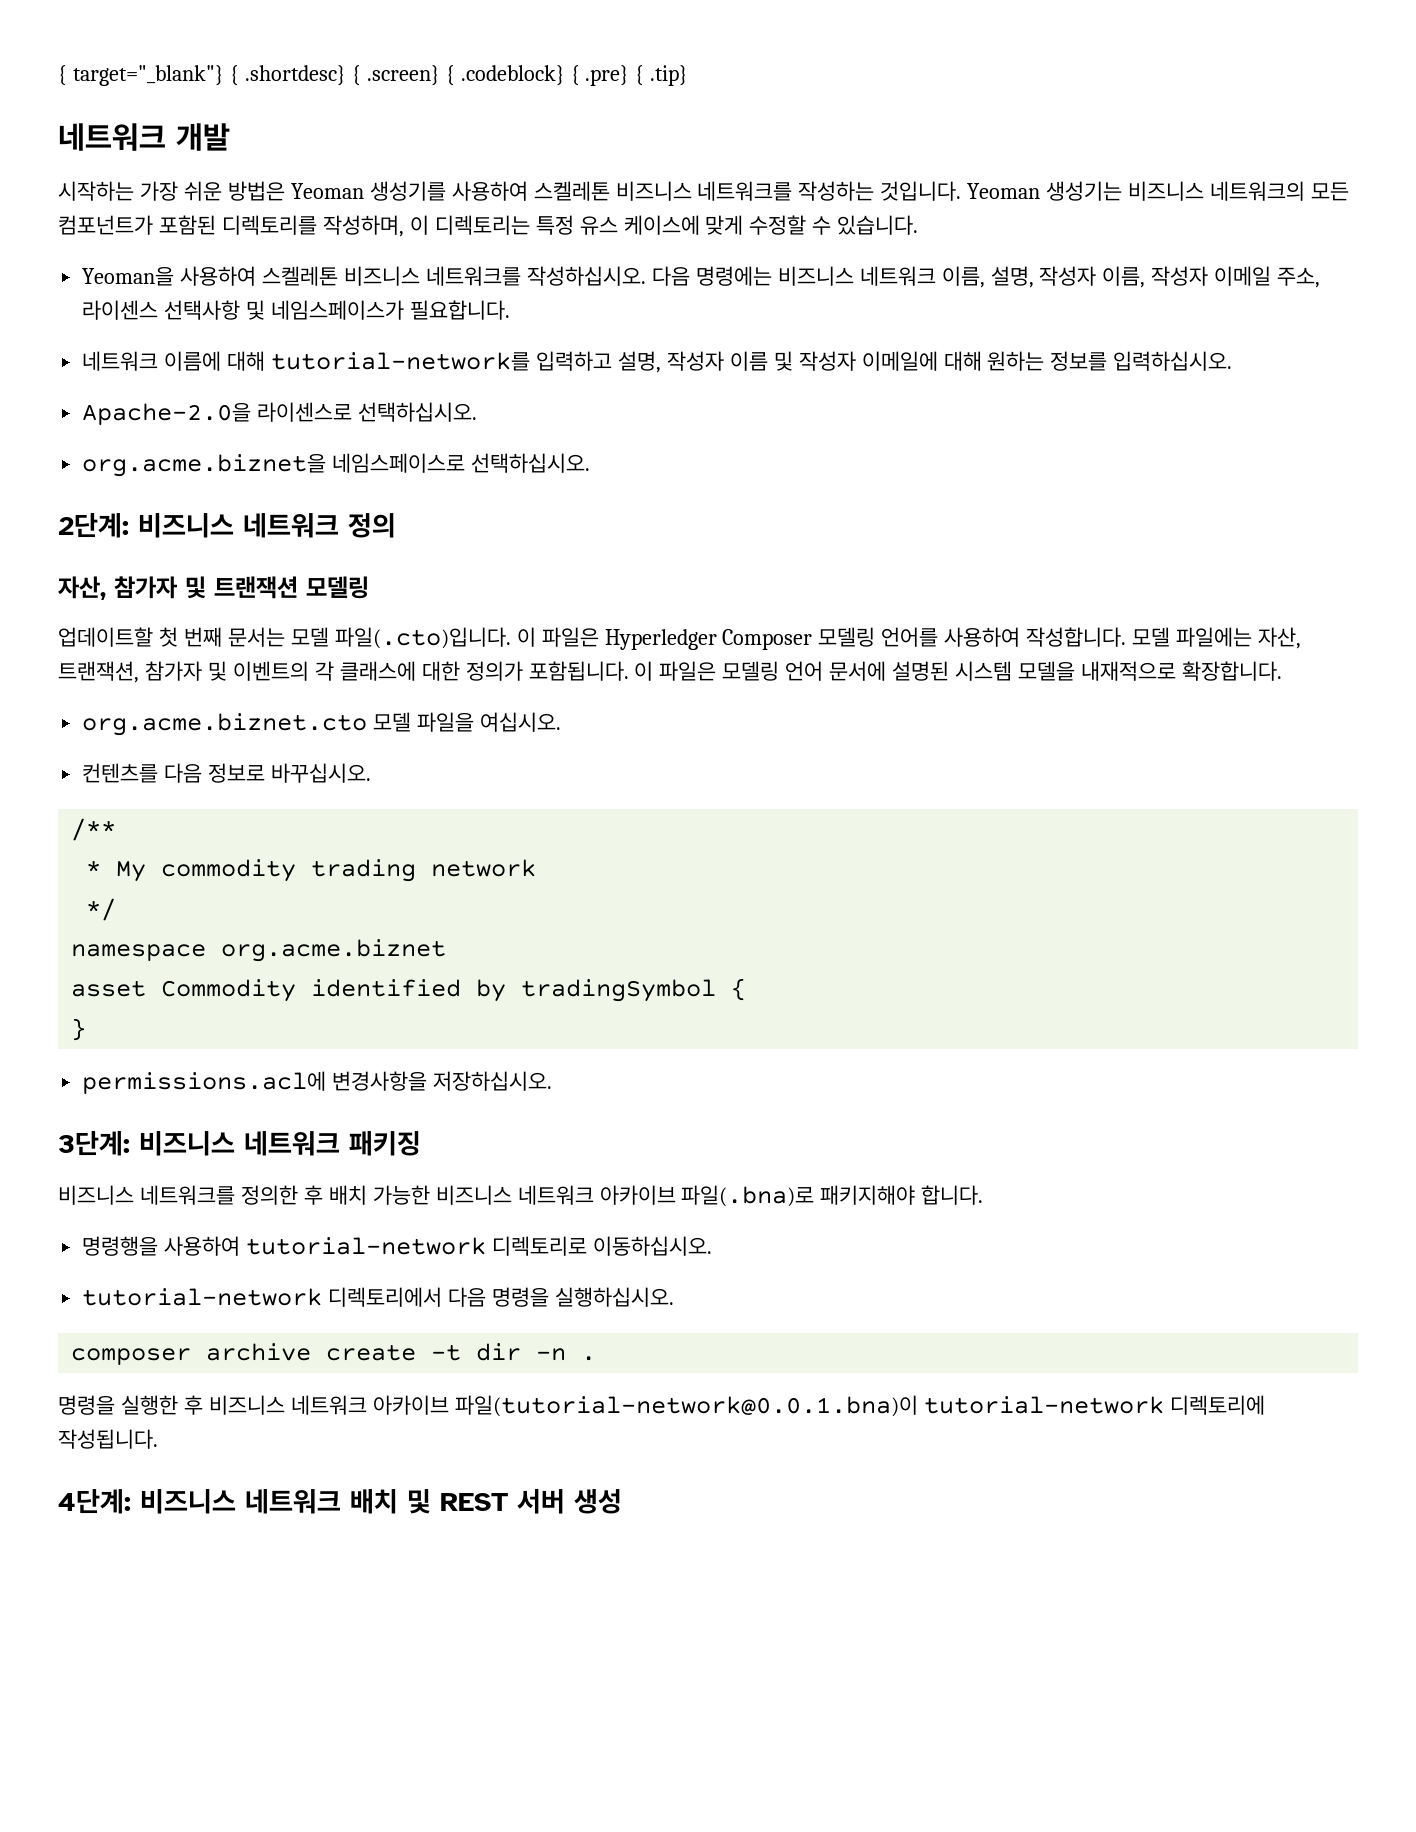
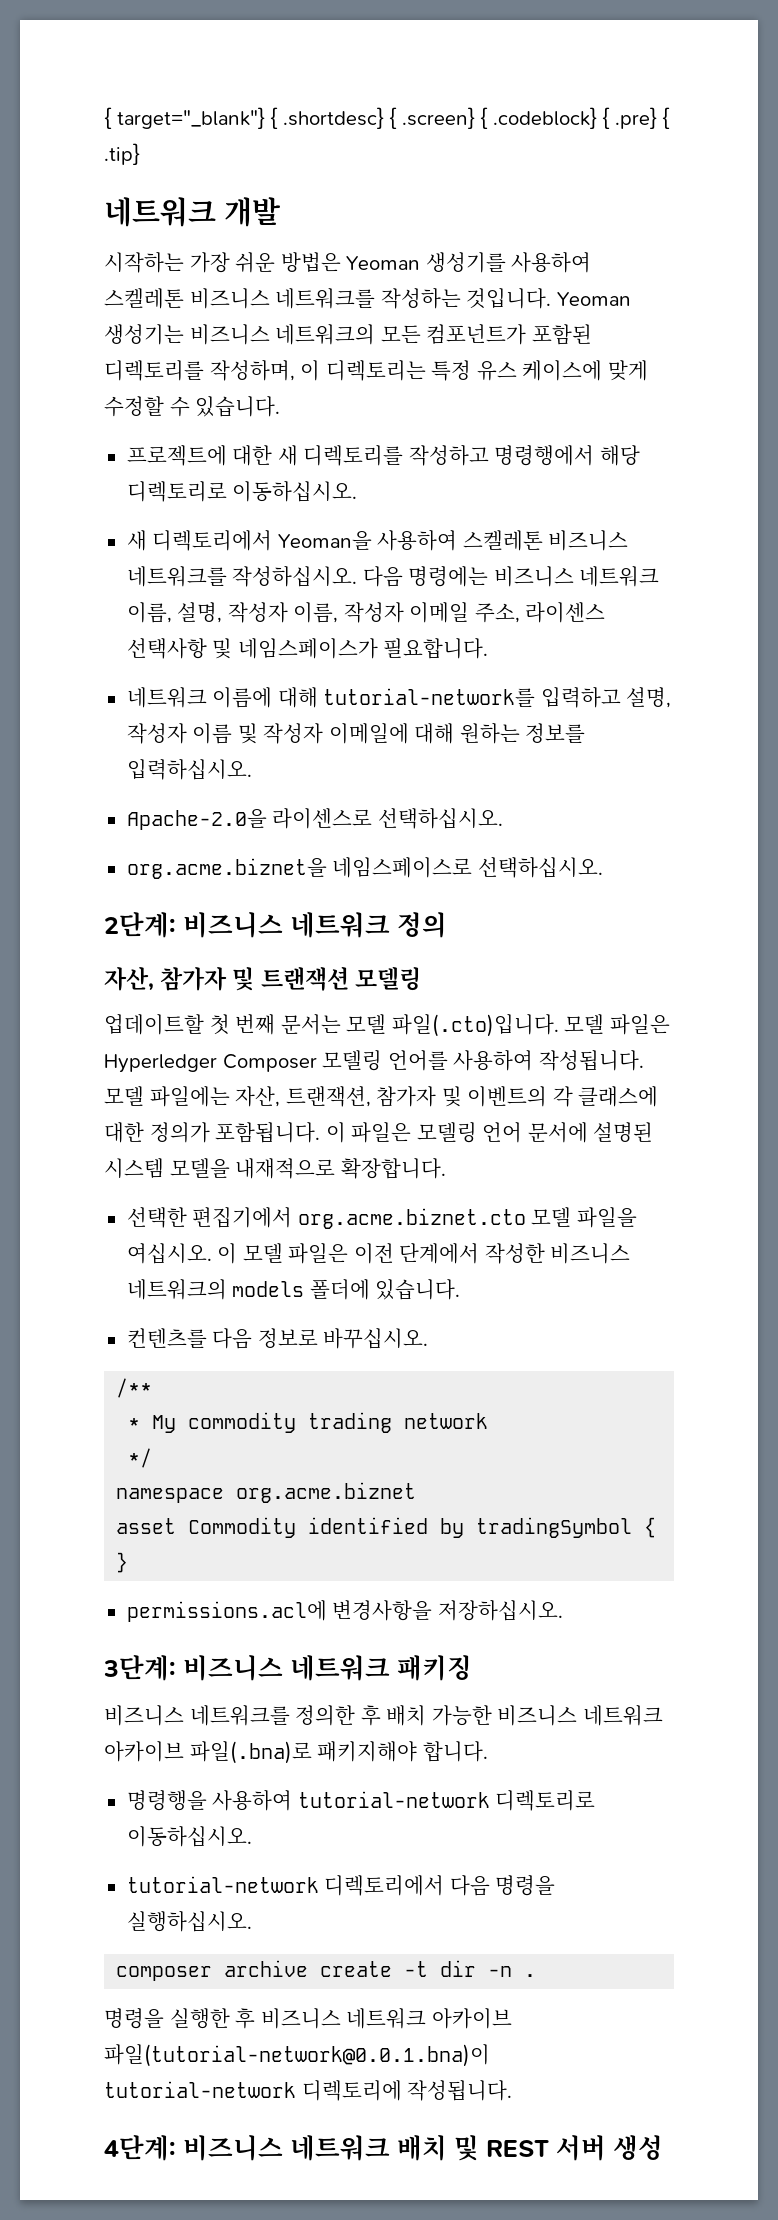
(919, 225) none -> [126,445,640,466] [126,481,358,502] [126,530,273,551] 프로젝트에 대한 새 디렉토리를 작성하고 명령행에서 해당 디렉토리로 이동하십시오. // 새 디렉토리에서
[516,627,536,647] 이 -> [564,1014,605,1034] 모델
[1026,627,1127,647] 작성합니다. -> [538,1050,644,1071] 작성됩니다.
(1282, 671) none -> [126,1207,293,1228] 선택한 편집기에서
(562, 722) none -> [217,1243,631,1264] [126,1279,461,1300] 이 모델 파일은 이전 단계에서 작성한 비즈니스 네트워크의 models 폴더에 있습니다.

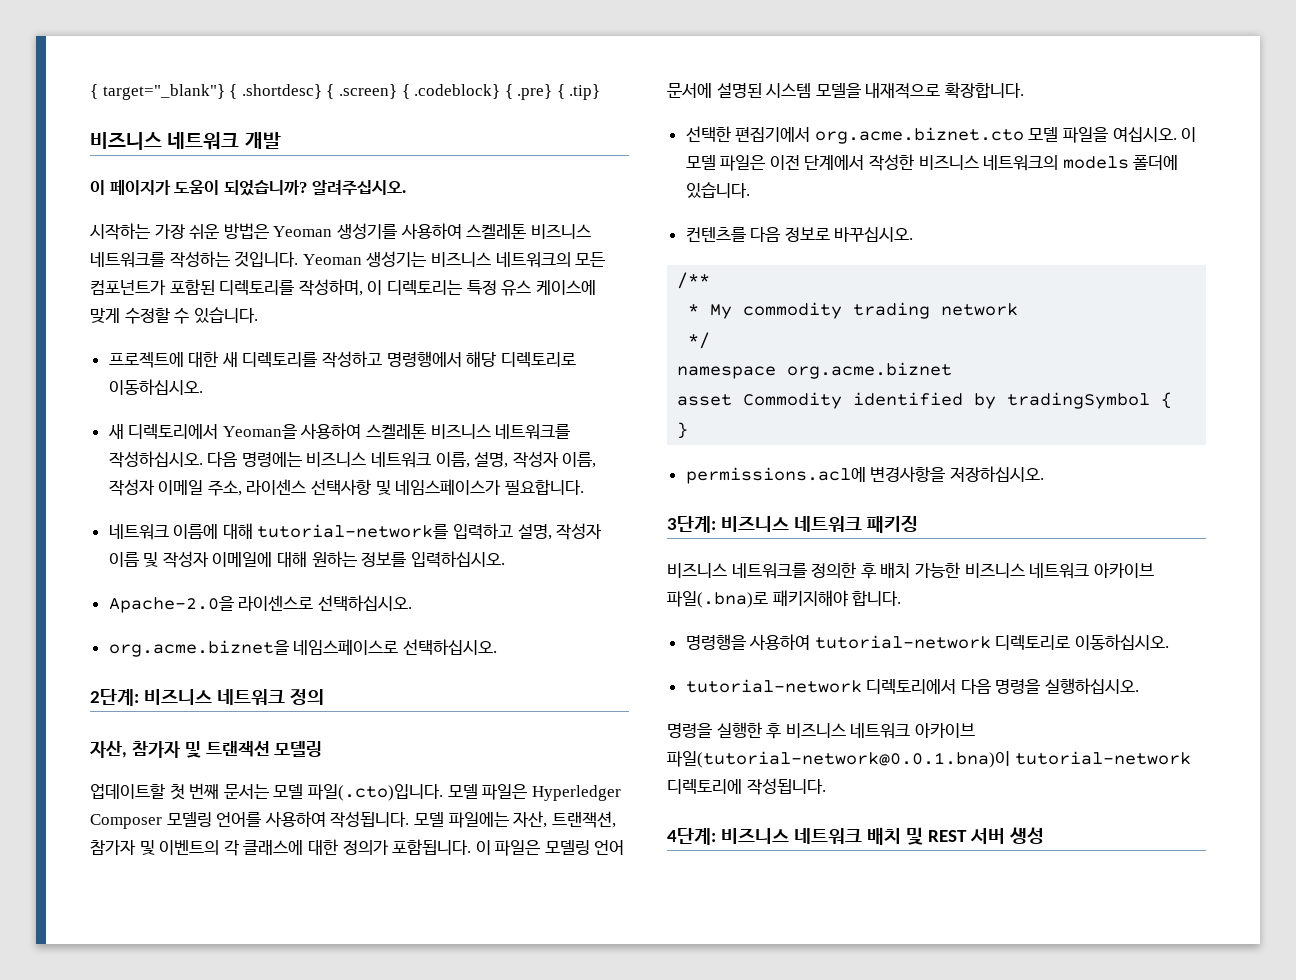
(140, 154) none -> [90,132,162,150] 비즈니스
(281, 212) none -> [90,180,407,196] // 이 페이지가 도움이 되었습니까? 알려주십시오.
[116,1960,537,1981] // composer archive create -t dir -n . -> (1140, 686) none

